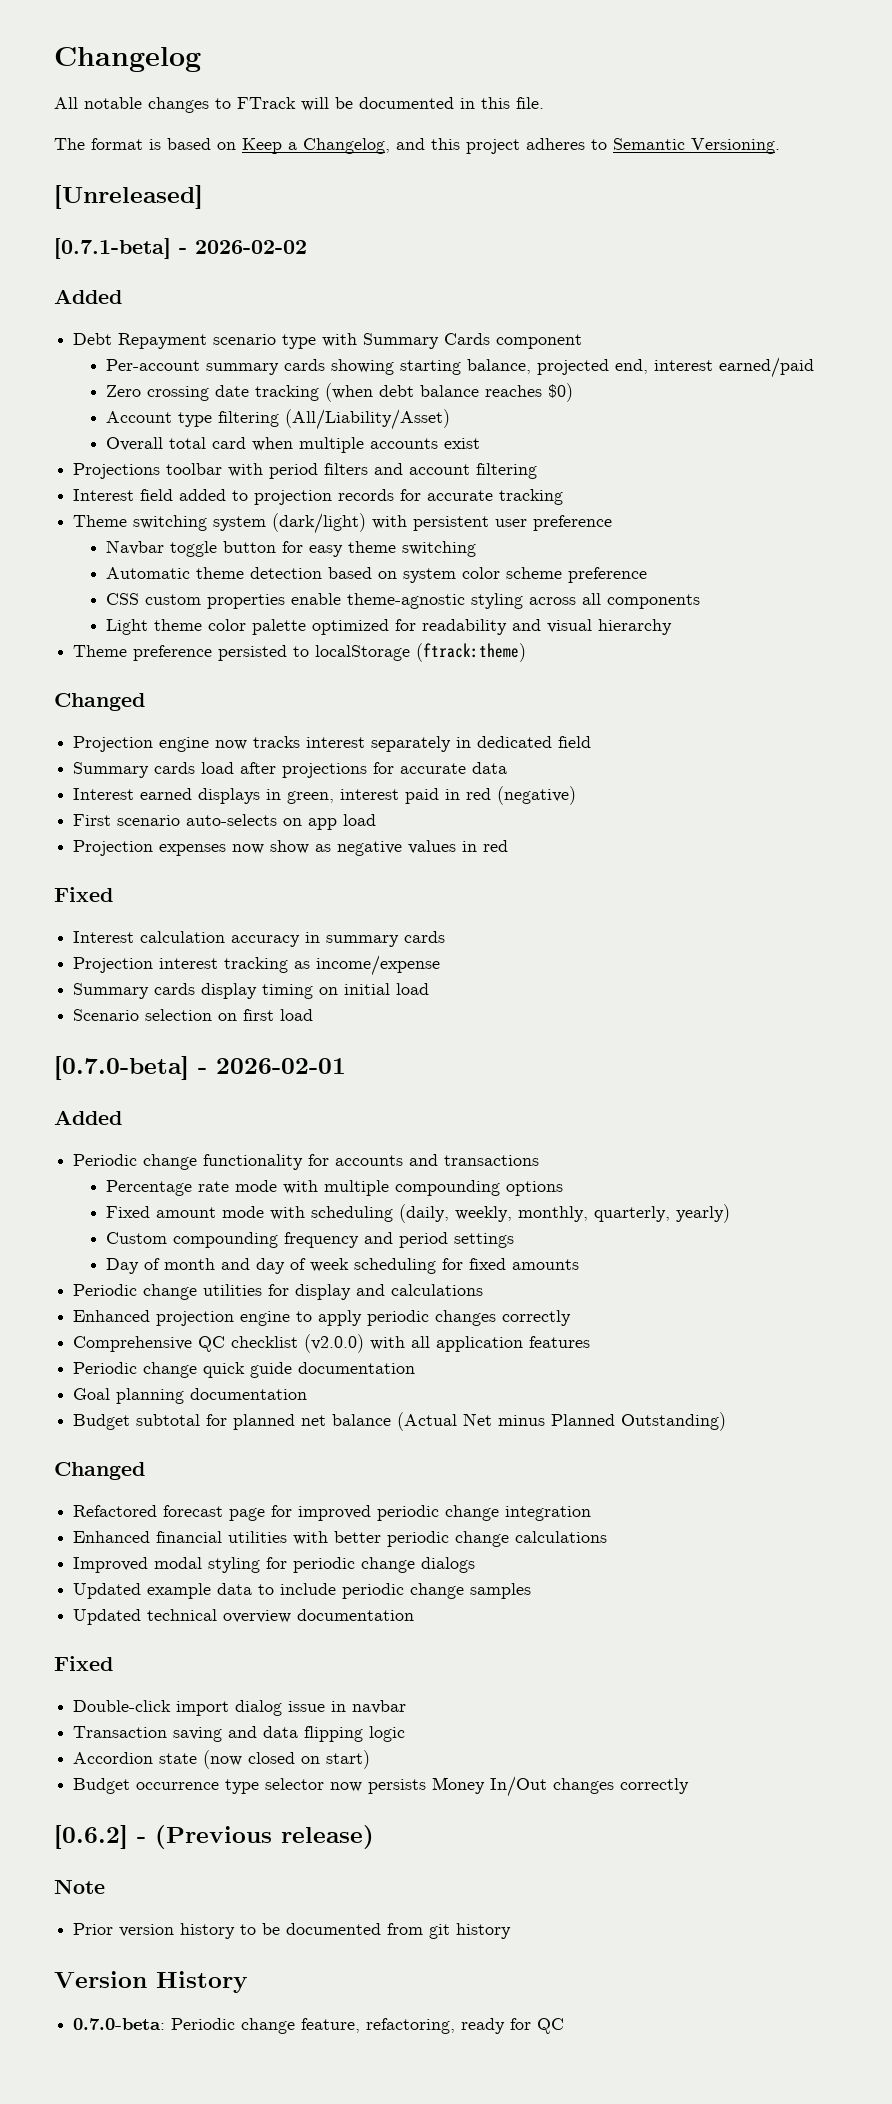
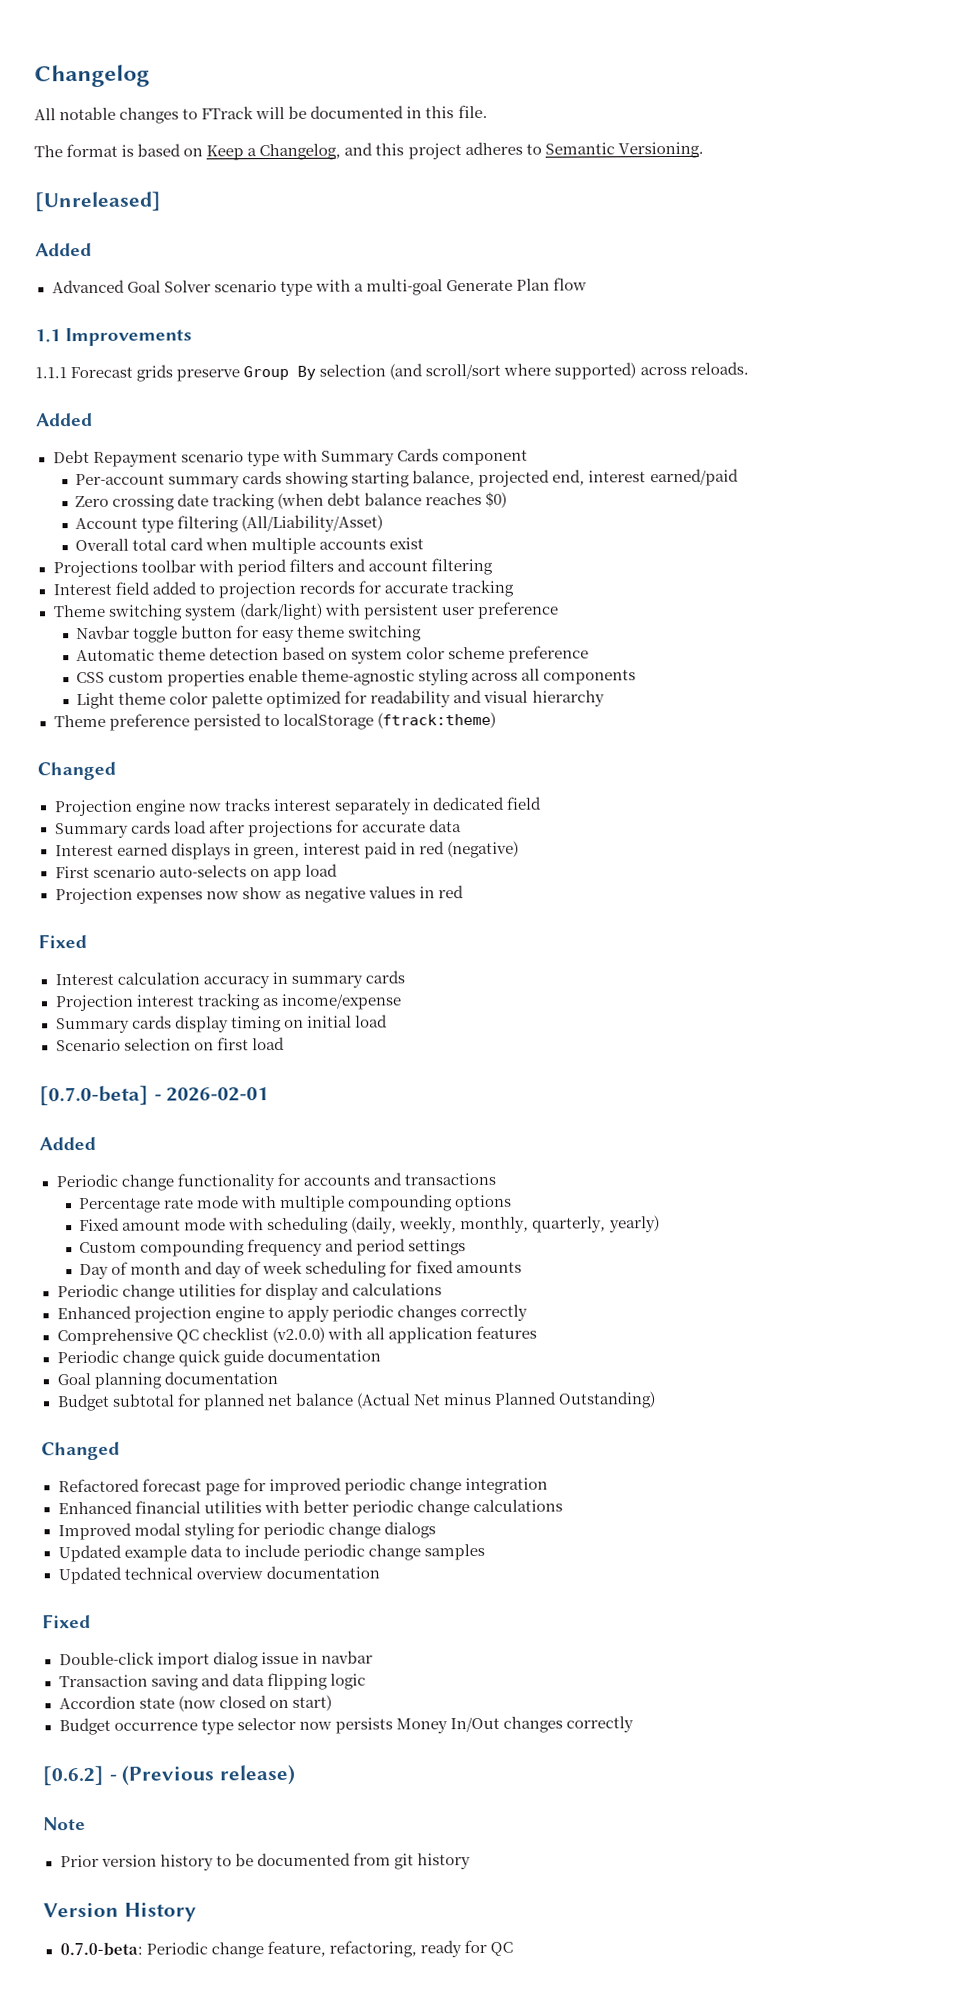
[54,238,307,259] [0.7.1-beta] - 2026-02-02 -> [35,242,92,257] [51,277,587,296] [35,327,193,347] [35,361,749,382] Added // Advanced Goal Solver scenario type with a multi-goal Generate Plan flow // 1.1 Improvements // 1.1.1 Forecast grids preserve Group By selection (and scroll/sort where supported) across reloads.

